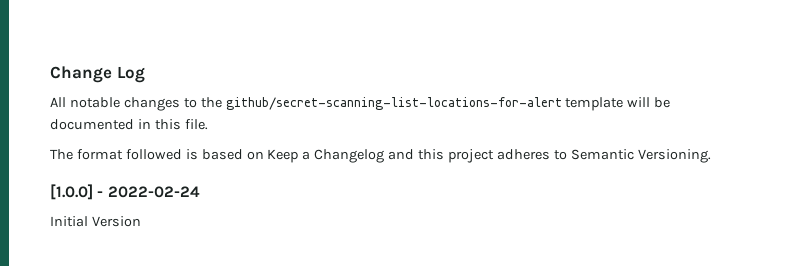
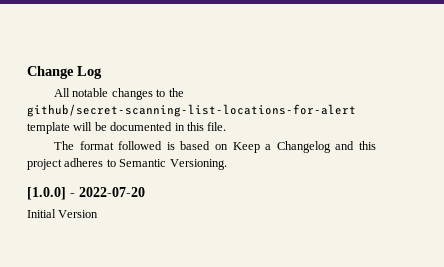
[107,186,200,198] 2022-02-24 -> [79,187,145,197] 2022-07-20

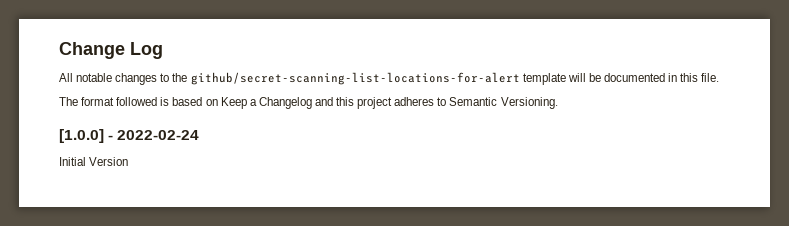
[79,187,145,197] 2022-07-20 -> [117,130,200,140] 2022-02-24

